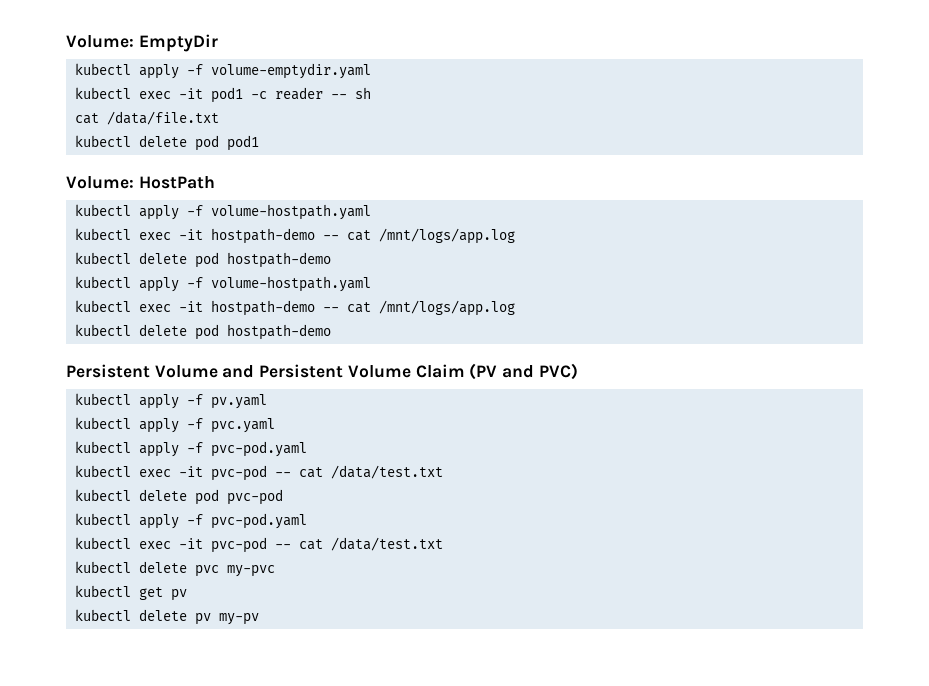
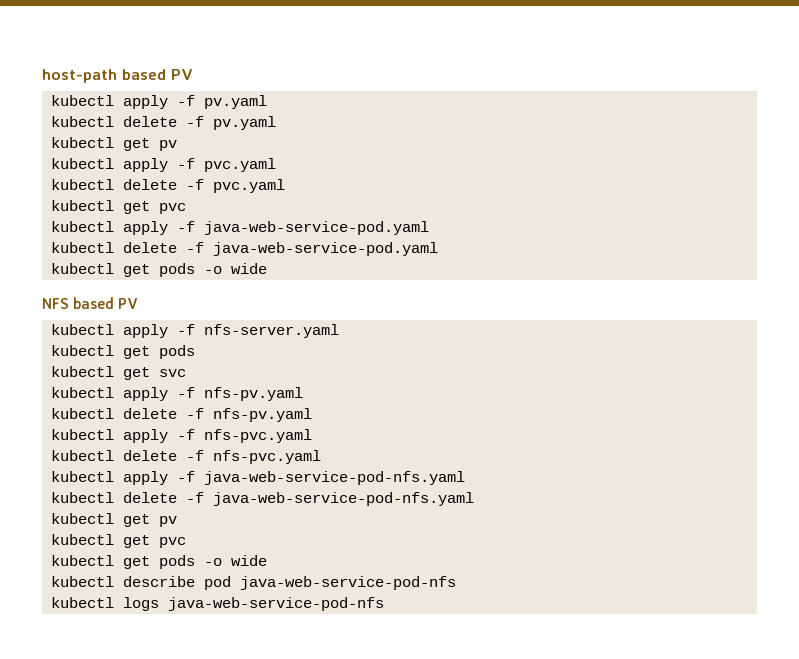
[66,34,218,52] [75,63,372,79] [75,87,372,103] [75,111,220,125] [75,135,260,151] [66,176,215,189] [75,204,372,220] [75,228,516,244] [75,252,332,268] [75,276,372,292] [75,300,516,316] [75,324,332,340] [66,363,578,380] Volume: EmptyDir // kubectl apply -f volume-emptydir.yaml // kubectl exec -it pod1 -c reader -- sh // cat /data/file.txt // kubectl delete pod pod1 // Volume: HostPath // kubectl apply -f volume-hostpath.yaml // kubectl exec -it hostpath-demo -- cat /mnt/logs/app.log // kubectl delete pod hostpath-demo // kubectl apply -f volume-hostpath.yaml // kubectl exec -it hostpath-demo -- cat /mnt/logs/app.log // kubectl delete pod hostpath-demo // Persistent Volume and Persistent Volume Claim (PV and PVC) -> [42,69,193,83] host-path based PV
[139,418,276,433] [75,441,308,457] [75,465,444,481] [75,489,284,505] [75,513,308,529] [75,537,444,553] [75,561,276,577] [75,585,188,601] [75,609,260,625] apply -f pvc.yaml // kubectl apply -f pvc-pod.yaml // kubectl exec -it pvc-pod -- cat /data/test.txt // kubectl delete pod pvc-pod // kubectl apply -f pvc-pod.yaml // kubectl exec -it pvc-pod -- cat /data/test.txt // kubectl delete pvc my-pvc // kubectl get pv // kubectl delete pv my-pv -> [123,116,276,130] [51,137,177,151] [51,158,276,172] [51,179,285,193] [51,200,186,214] [51,221,429,235] [51,242,438,256] [51,263,267,277] [42,297,139,309] [51,324,339,338] [51,345,195,359] [51,366,186,380] [51,387,303,401] [51,408,312,422] [51,429,312,443] [51,450,321,464] [51,471,465,485] [51,492,474,506] [51,513,177,527] [51,534,186,548] [51,555,267,569] [51,576,456,590] [51,597,384,611] delete -f pv.yaml // kubectl get pv // kubectl apply -f pvc.yaml // kubectl delete -f pvc.yaml // kubectl get pvc // kubectl apply -f java-web-service-pod.yaml // kubectl delete -f java-web-service-pod.yaml // kubectl get pods -o wide // NFS based PV // kubectl apply -f nfs-server.yaml // kubectl get pods // kubectl get svc // kubectl apply -f nfs-pv.yaml // kubectl delete -f nfs-pv.yaml // kubectl apply -f nfs-pvc.yaml // kubectl delete -f nfs-pvc.yaml // kubectl apply -f java-web-service-pod-nfs.yaml // kubectl delete -f java-web-service-pod-nfs.yaml // kubectl get pv // kubectl get pvc // kubectl get pods -o wide // kubectl describe pod java-web-service-pod-nfs // kubectl logs java-web-service-pod-nfs

